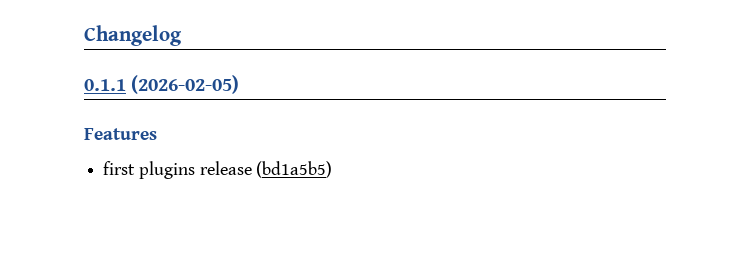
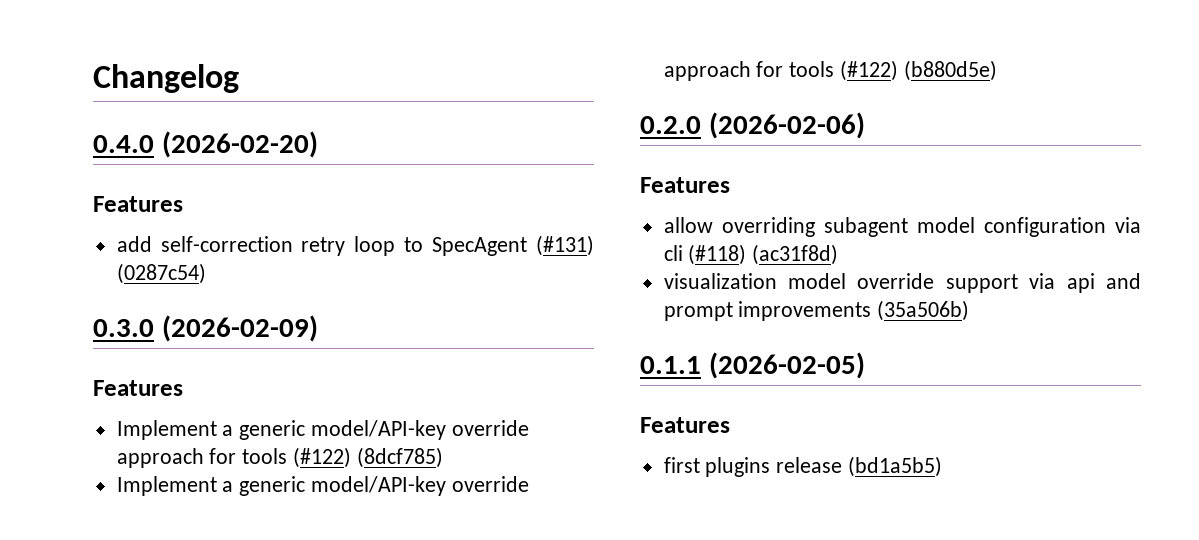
(182, 35) none -> [93,131,318,158] [93,196,183,212] [116,235,594,256] [116,263,206,284] [93,315,318,342] [93,380,183,396] [116,420,529,440] [116,447,443,468] [116,476,529,496] [663,60,997,81] [640,112,865,139] [640,177,730,193] [663,217,1141,237] [663,244,839,265] [663,273,1141,293] [663,300,970,321] // 0.4.0 (2026-02-20) // Features // add self-correction retry loop to SpecAgent (#131) (0287c54) // 0.3.0 (2026-02-09) // Features // Implement a generic model/API-key override approach for tools (#122) (8dcf785) // Implement a generic model/API-key override approach for tools (#122) (b880d5e) // 0.2.0 (2026-02-06) // Features // allow overriding subagent model configuration via cli (#118) (ac31f8d) // visualization model override support via api and prompt improvements (35a506b)

